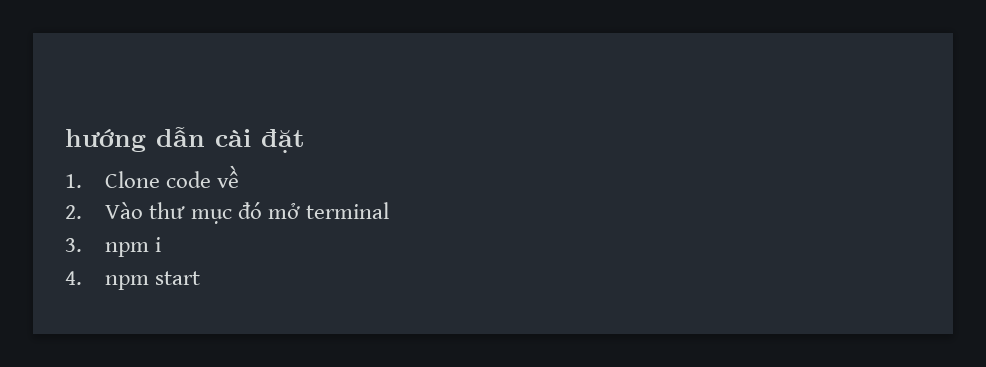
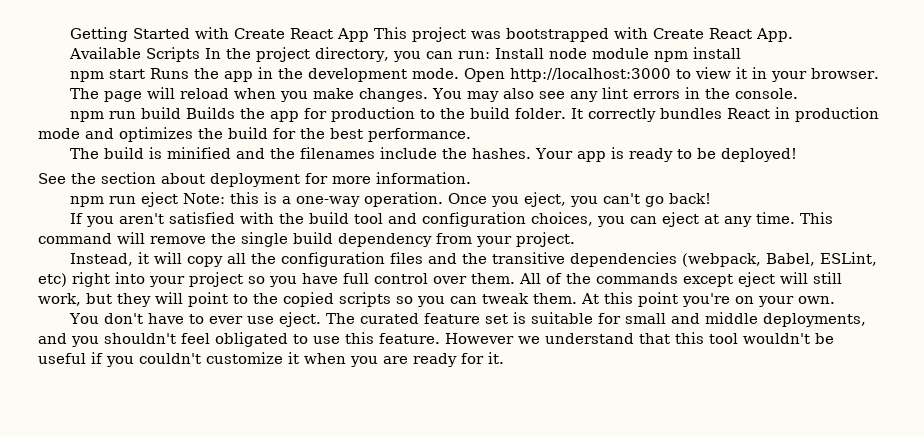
[65,127,305,153] [65,165,240,188] [65,202,390,224] [65,237,162,257] [65,271,201,290] hướng dẫn cài đặt // 1. Clone code về // 2. Vào thư mục đó mở terminal // 3. npm i // 4. npm start -> [69,27,793,42] [68,47,741,62] [69,67,879,82] [69,87,798,102] [69,107,879,122] [38,127,471,142] [69,147,797,162] [38,172,471,187] [69,192,711,207] [69,212,833,227] [38,232,575,247] [69,252,877,267] [38,272,842,287] [38,292,835,307] [68,312,866,327] [38,332,834,347] [38,352,504,367] Getting Started with Create React App This project was bootstrapped with Create React App. // Available Scripts In the project directory, you can run: Install node module npm install // npm start Runs the app in the development mode. Open http://localhost:3000 to view it in your browser. // The page will reload when you make changes. You may also see any lint errors in the console. // npm run build Builds the app for production to the build folder. It correctly bundles React in production mode and optimizes the build for the best performance. // The build is minified and the filenames include the hashes. Your app is ready to be deployed! // See the section about deployment for more information. // npm run eject Note: this is a one-way operation. Once you eject, you can't go back! // If you aren't satisfied with the build tool and configuration choices, you can eject at any time. This command will remove the single build dependency from your project. // Instead, it will copy all the configuration files and the transitive dependencies (webpack, Babel, ESLint, etc) right into your project so you have full control over them. All of the commands except eject will still work, but they will point to the copied scripts so you can tweak them. At this point you're on your own. // You don't have to ever use eject. The curated feature set is suitable for small and middle deployments, and you shouldn't feel obligated to use this feature. However we understand that this tool wouldn't be useful if you couldn't customize it when you are ready for it.

